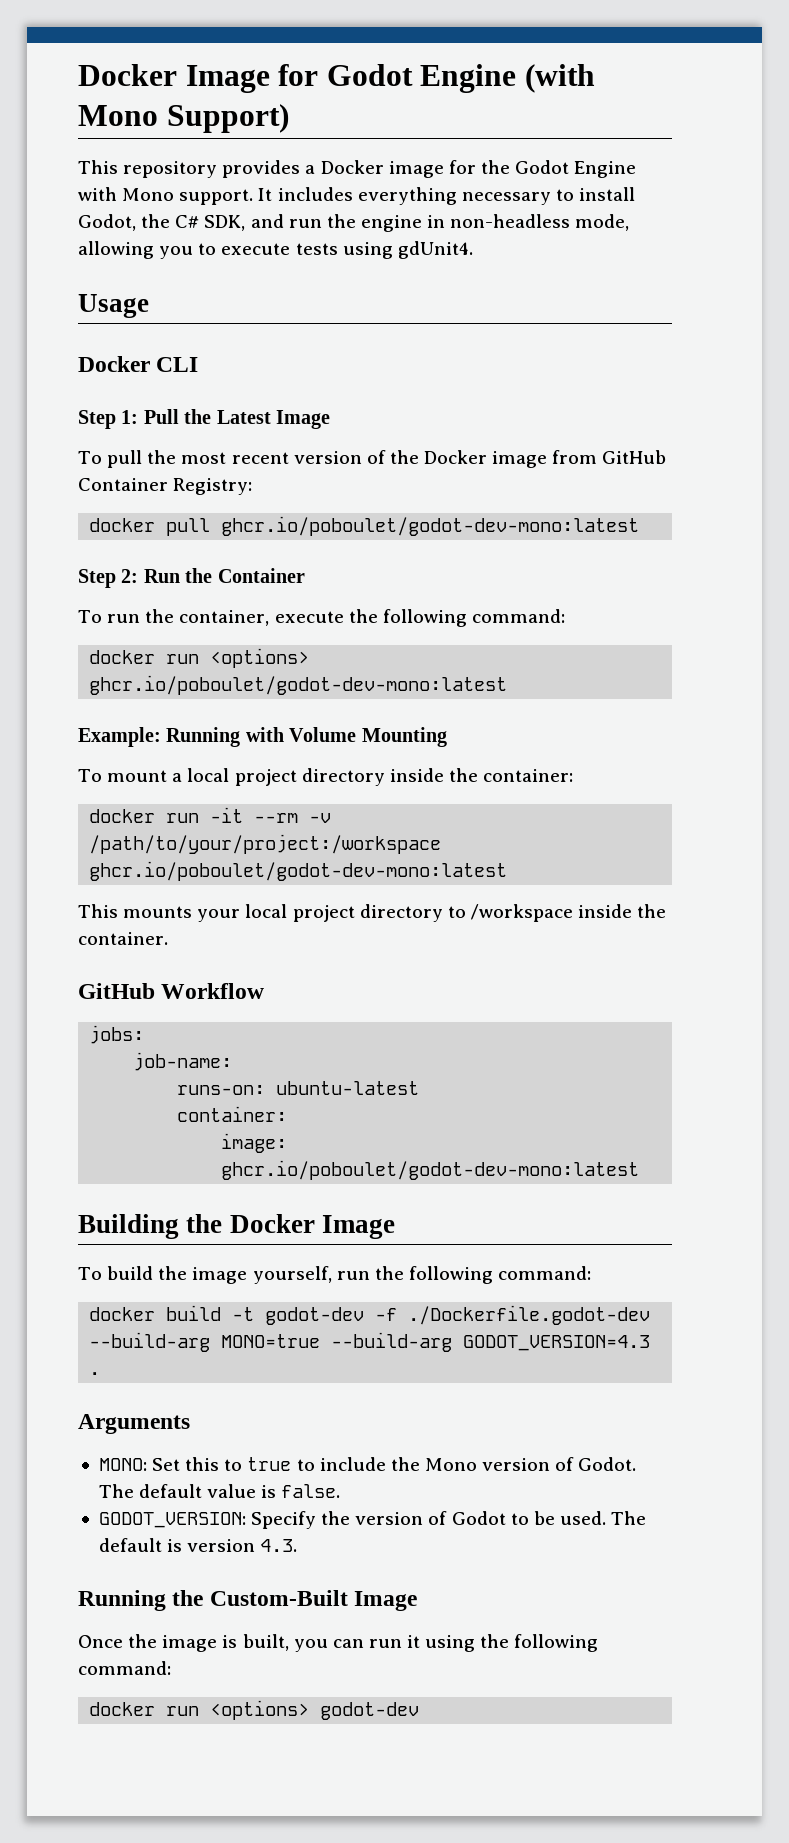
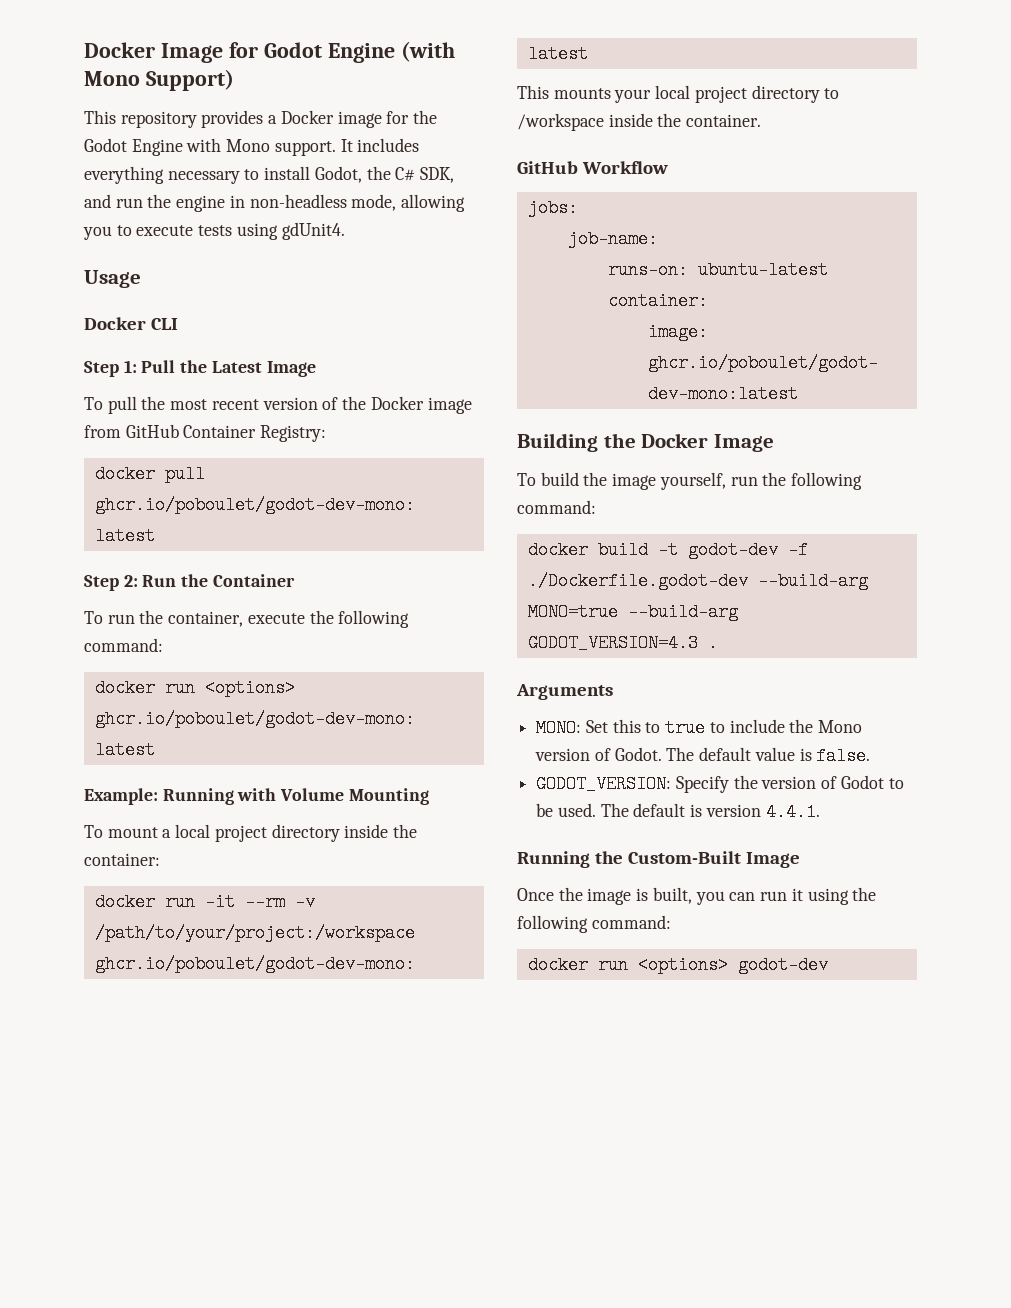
[260,1539,298,1552] 4.3. -> [765,803,820,821] 4.4.1.

